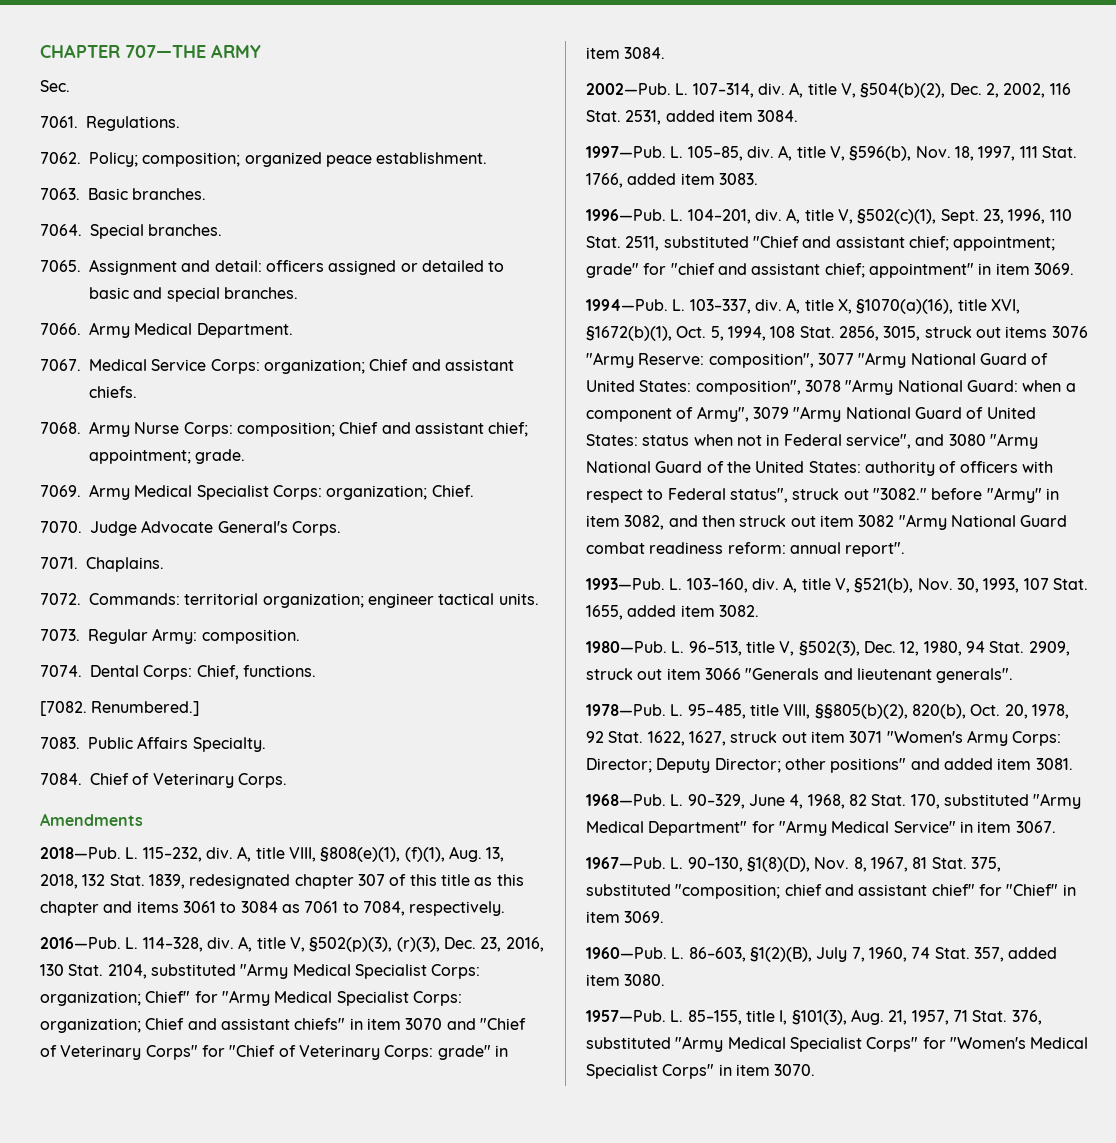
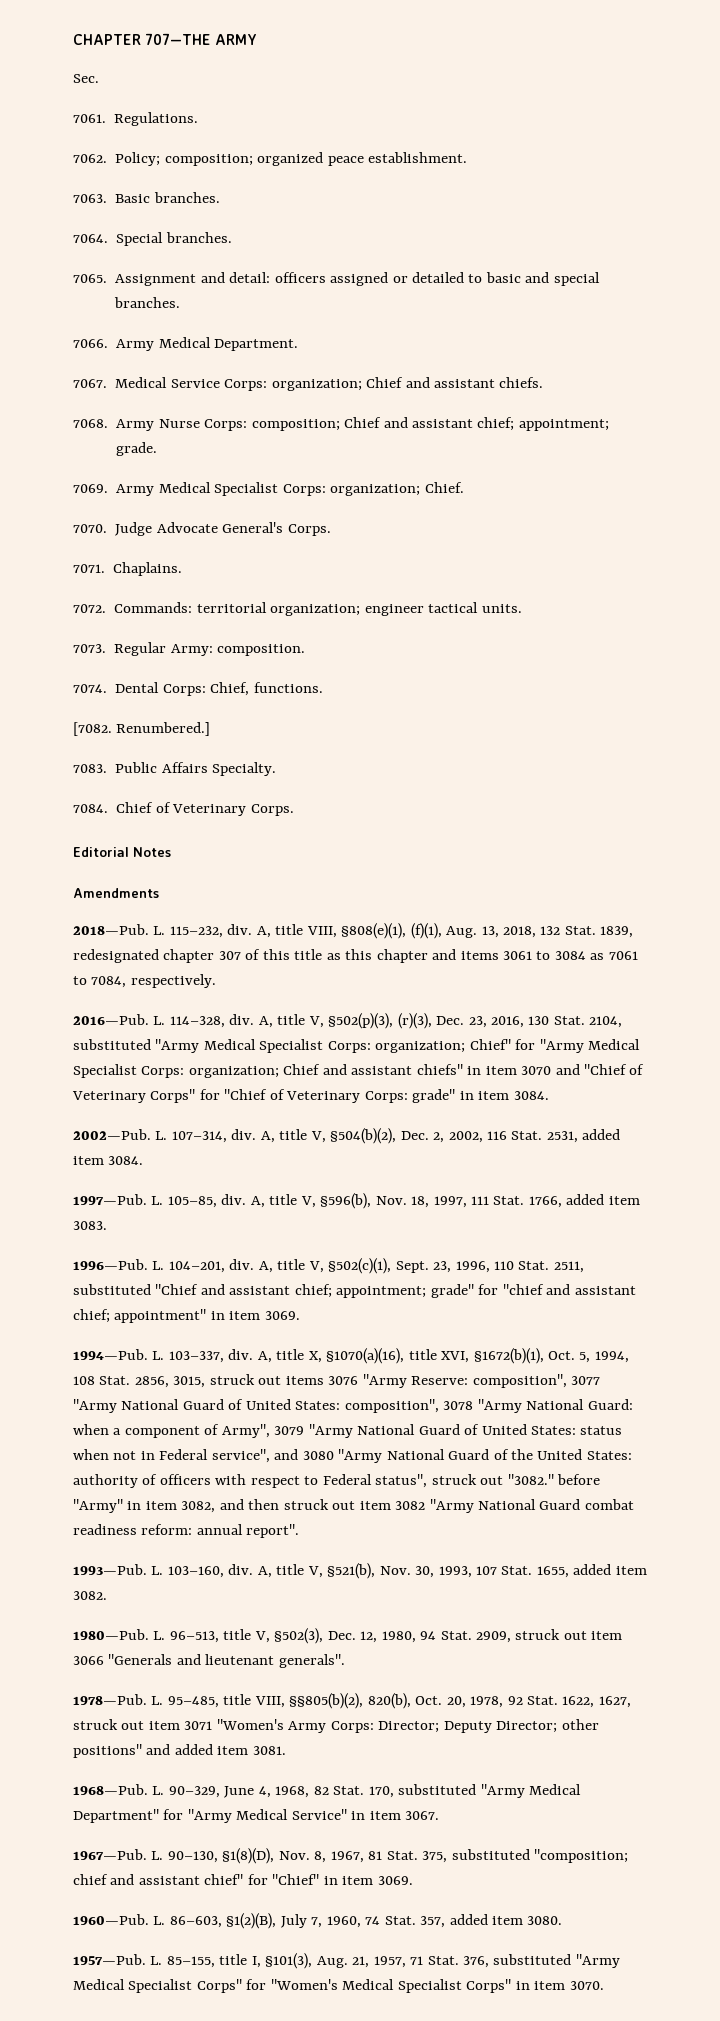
(287, 780) none -> [73,847,171,857] // Editorial Notes

